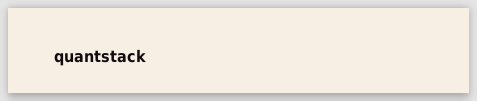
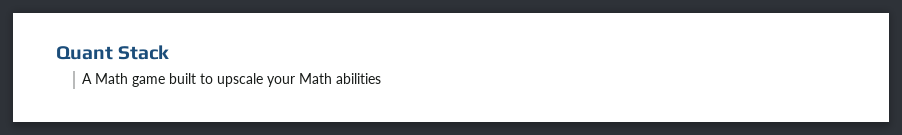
[54,49,146,66] quantstack -> [56,45,170,60] [82,73,382,87] Quant Stack // A Math game built to upscale your Math abilities

